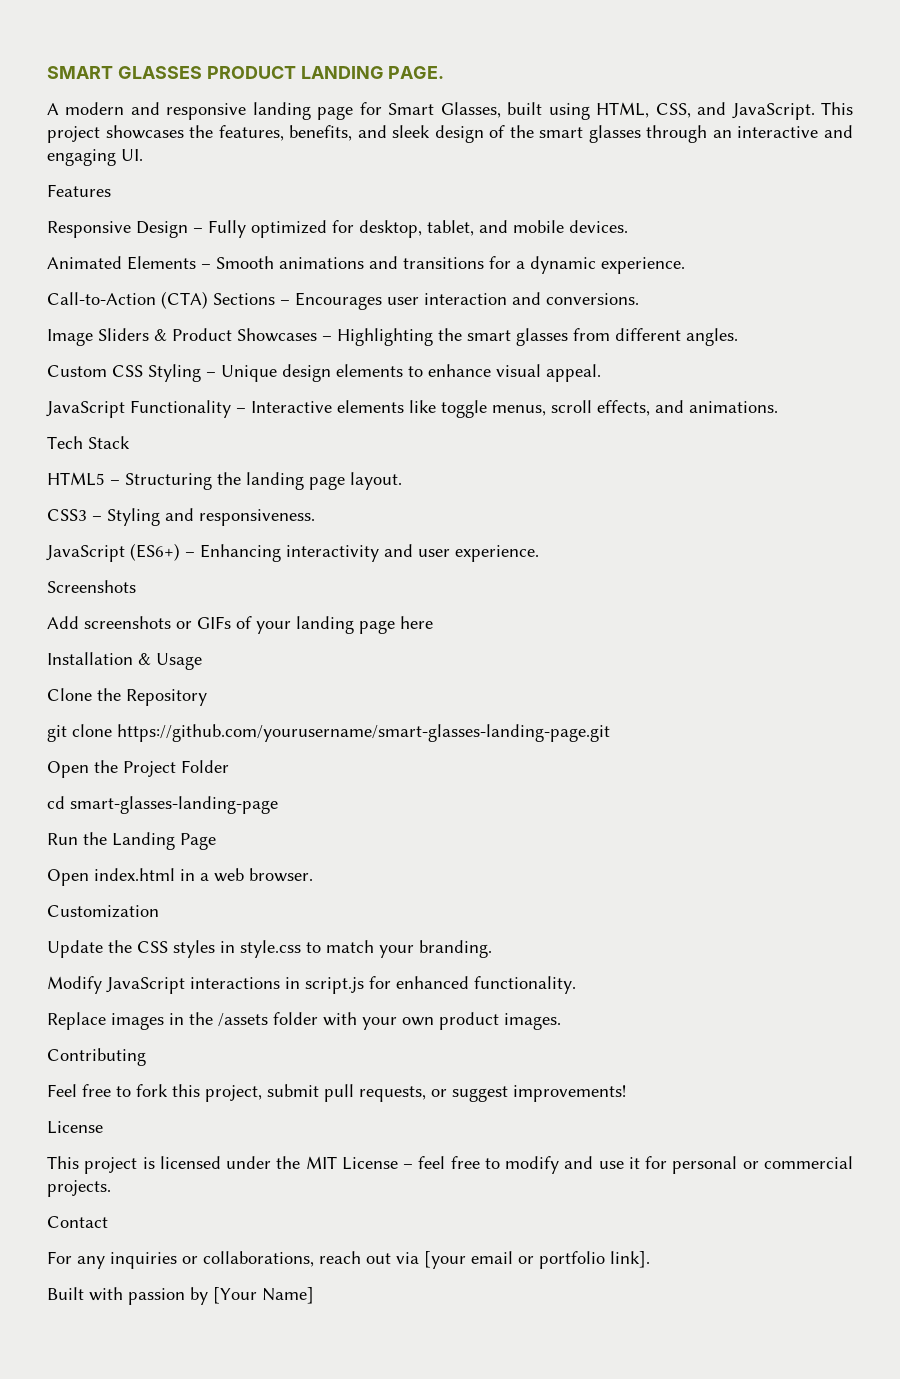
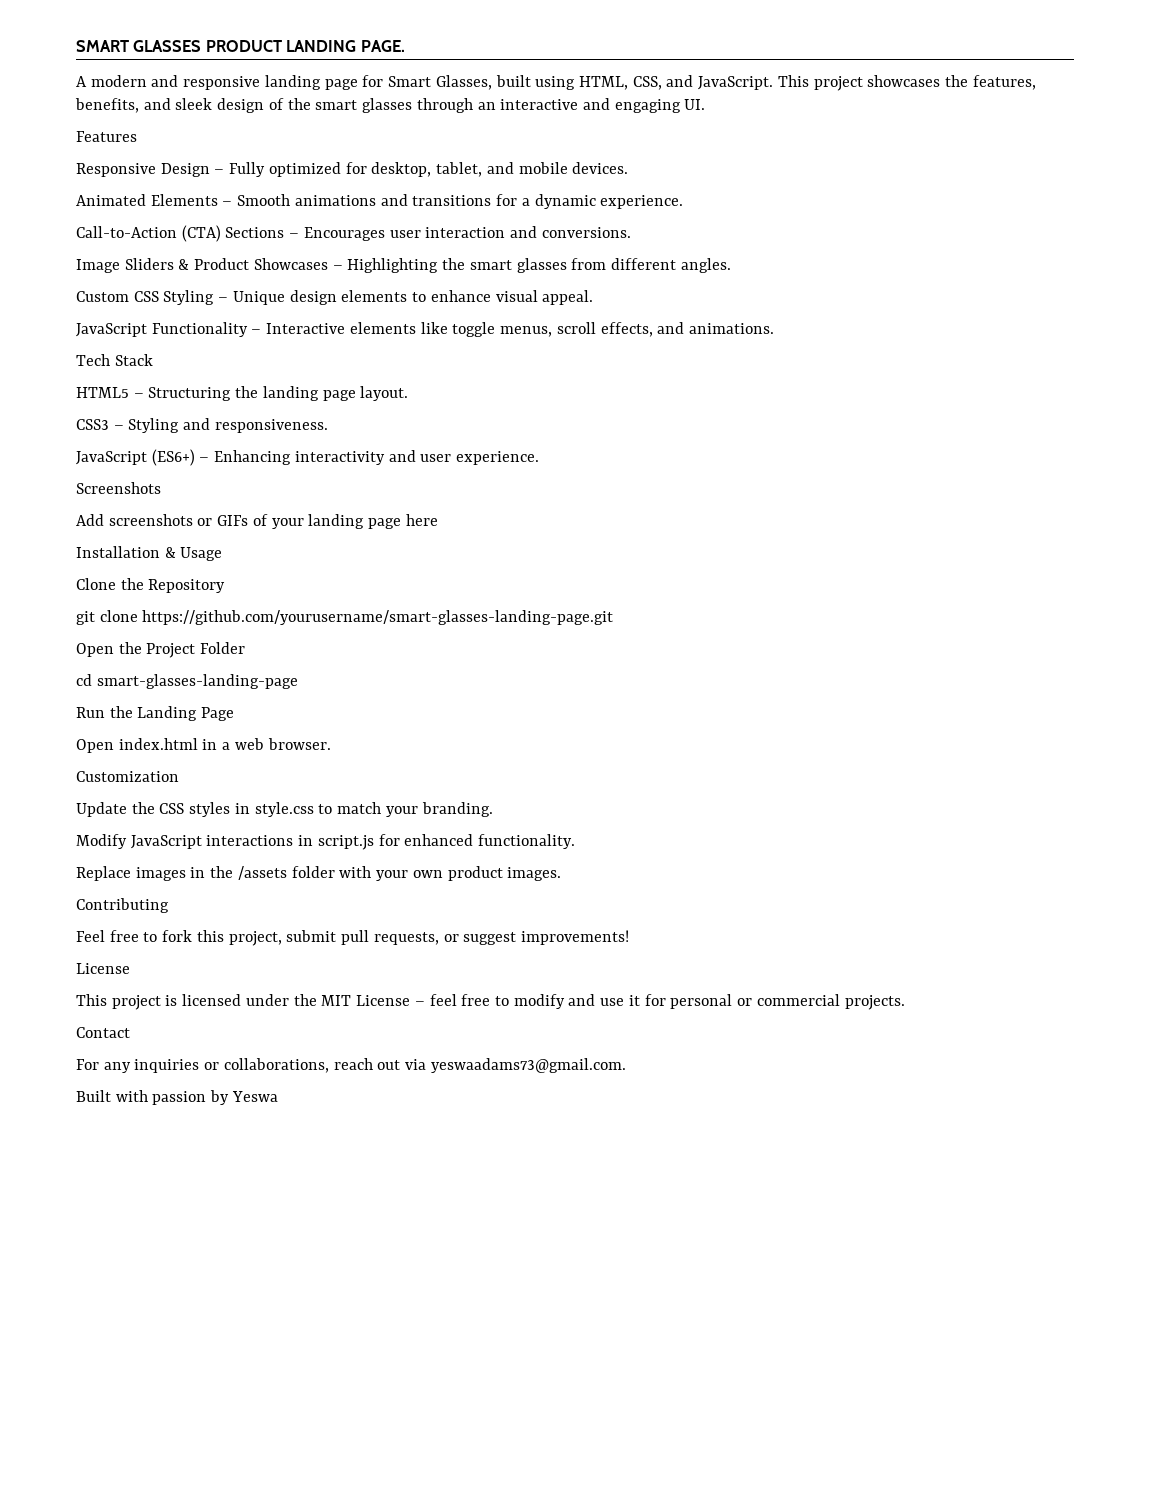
[424,1251,650,1269] [your email or portfolio link]. -> [430,1058,626,1073] yeswaadams73@gmail.com.
[213,1287,314,1304] [Your Name] -> [231,1091,278,1102] Yeswa

